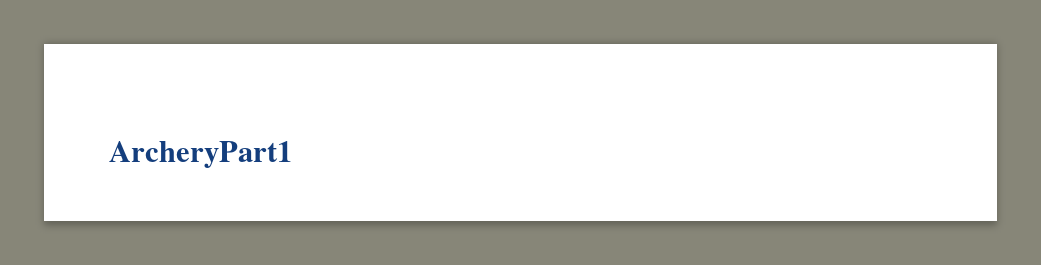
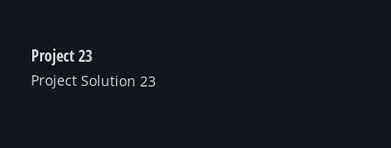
[109,141,292,168] ArcheryPart1 -> [31,48,94,66] [30,74,156,89] Project 23 // Project Solution 23

